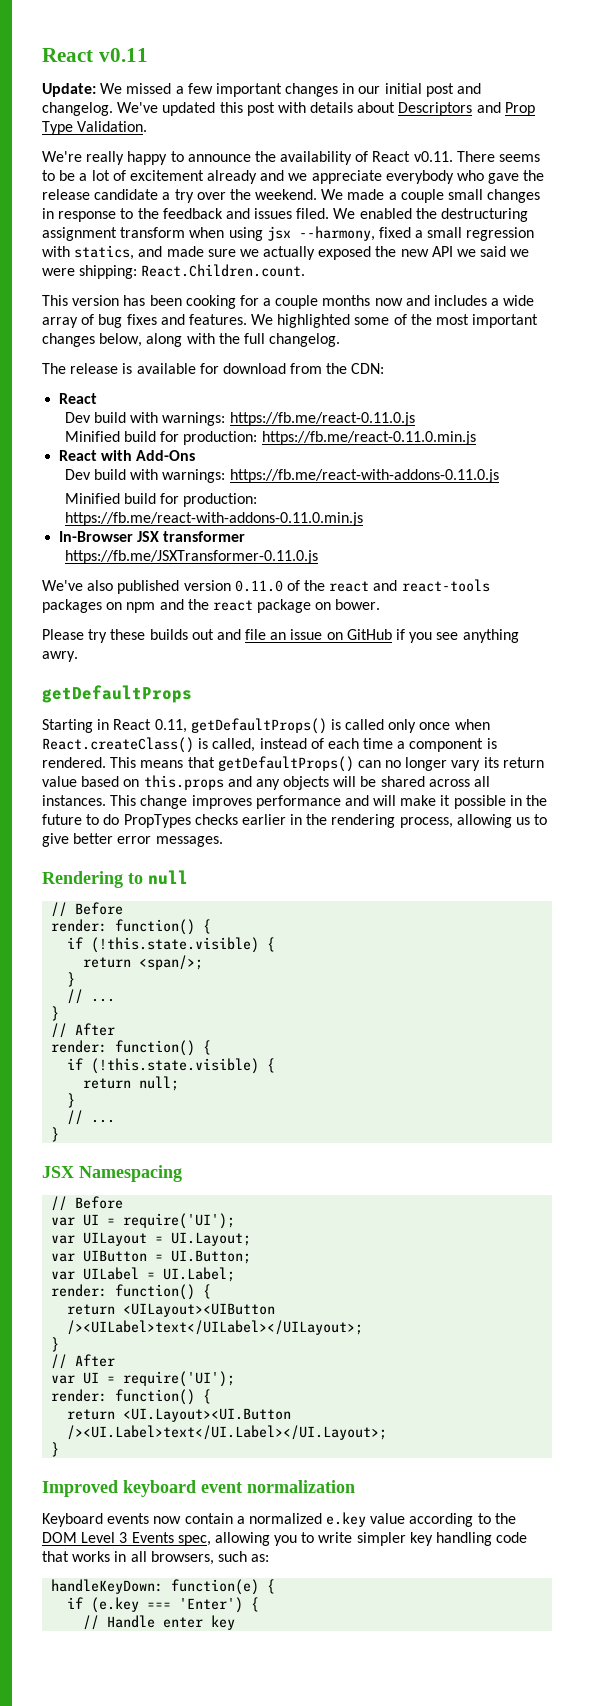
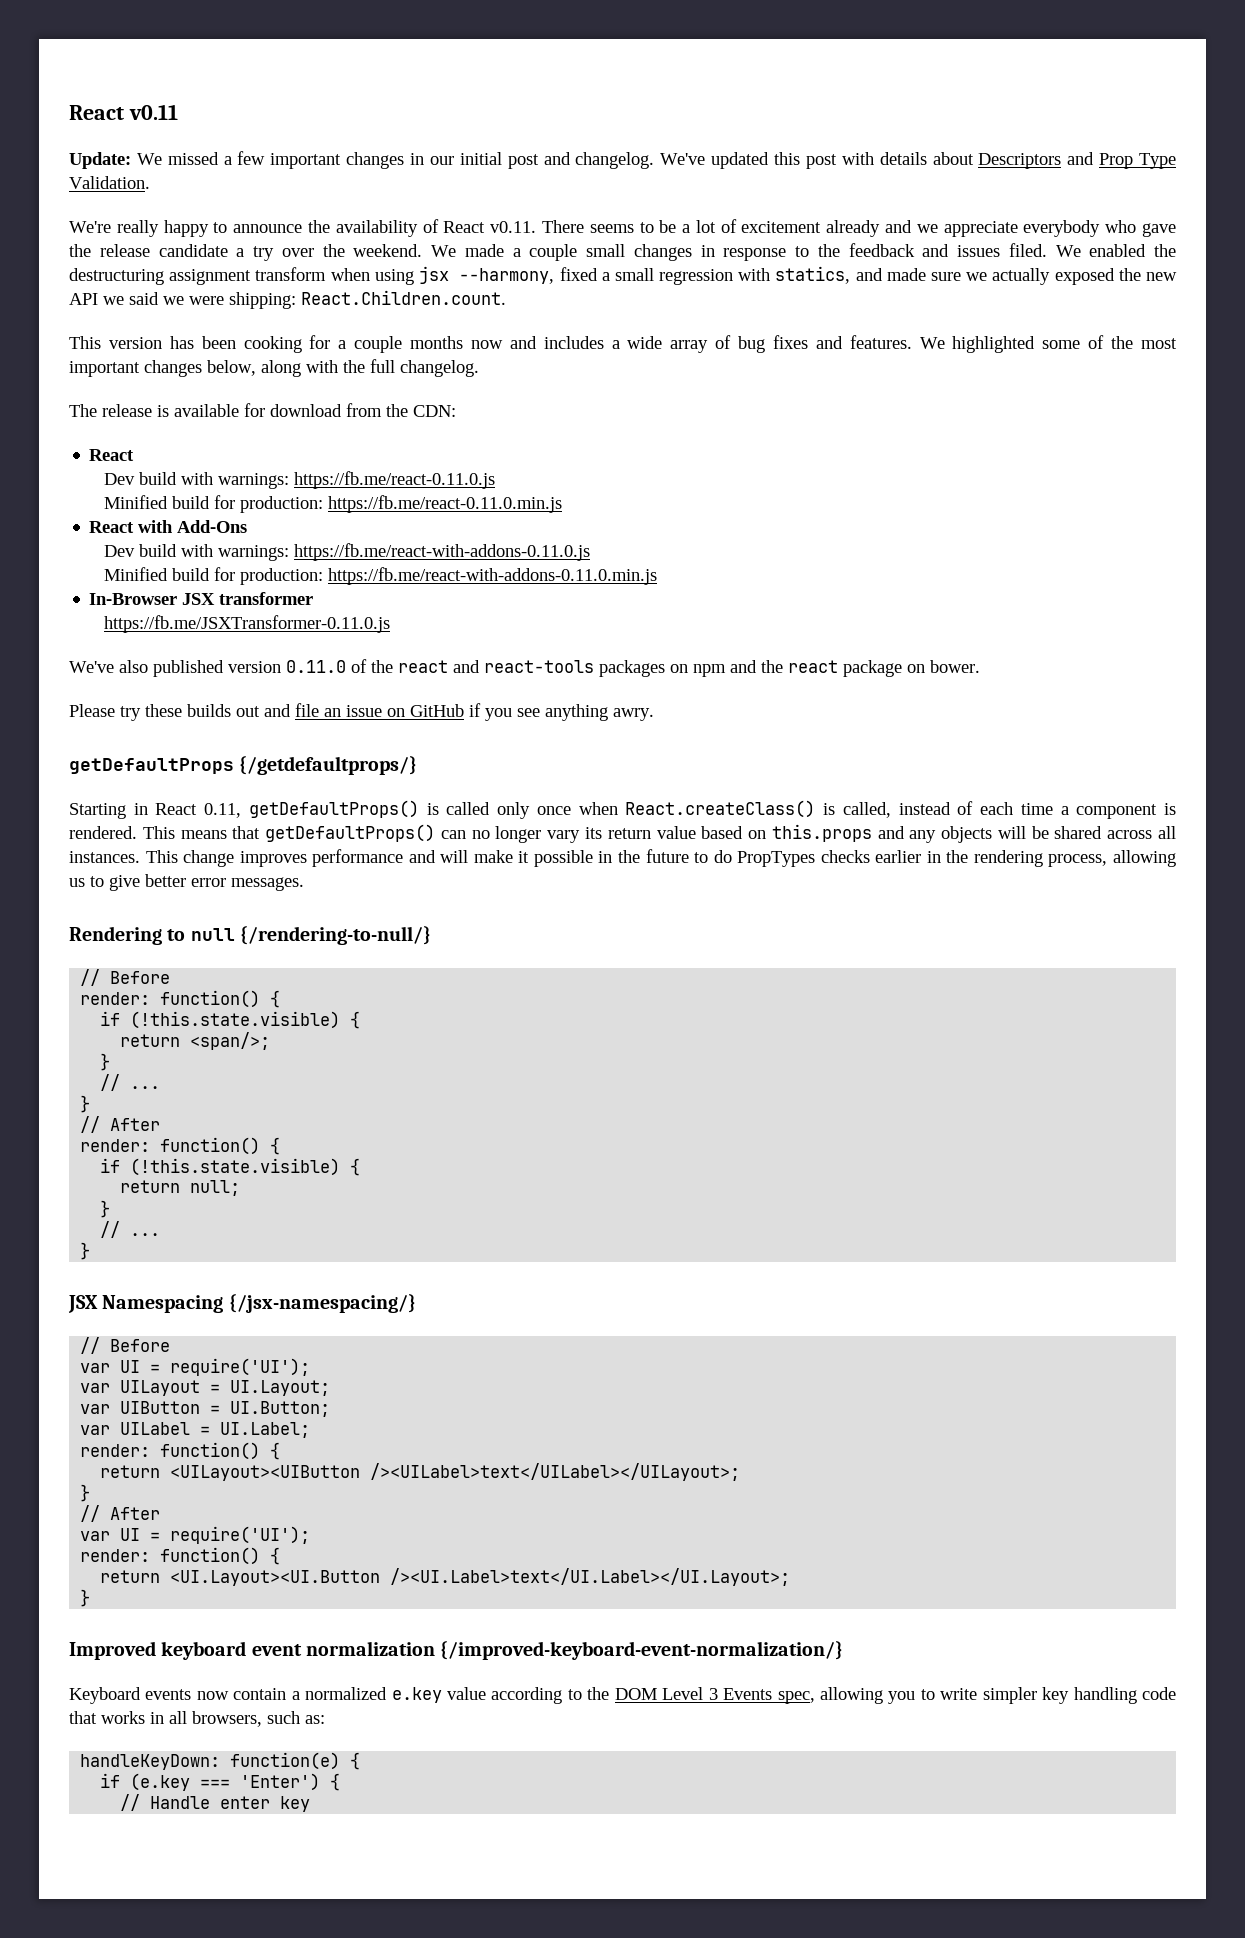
(192, 694) none -> [239,756,418,775] {/getdefaultprops/}
(188, 877) none -> [239,926,431,945] {/rendering-to-null/}
(182, 1173) none -> [228,1294,416,1313] {/jsx-namespacing/}
(355, 1486) none -> [440,1641,844,1660] {/improved-keyboard-event-normalization/}

